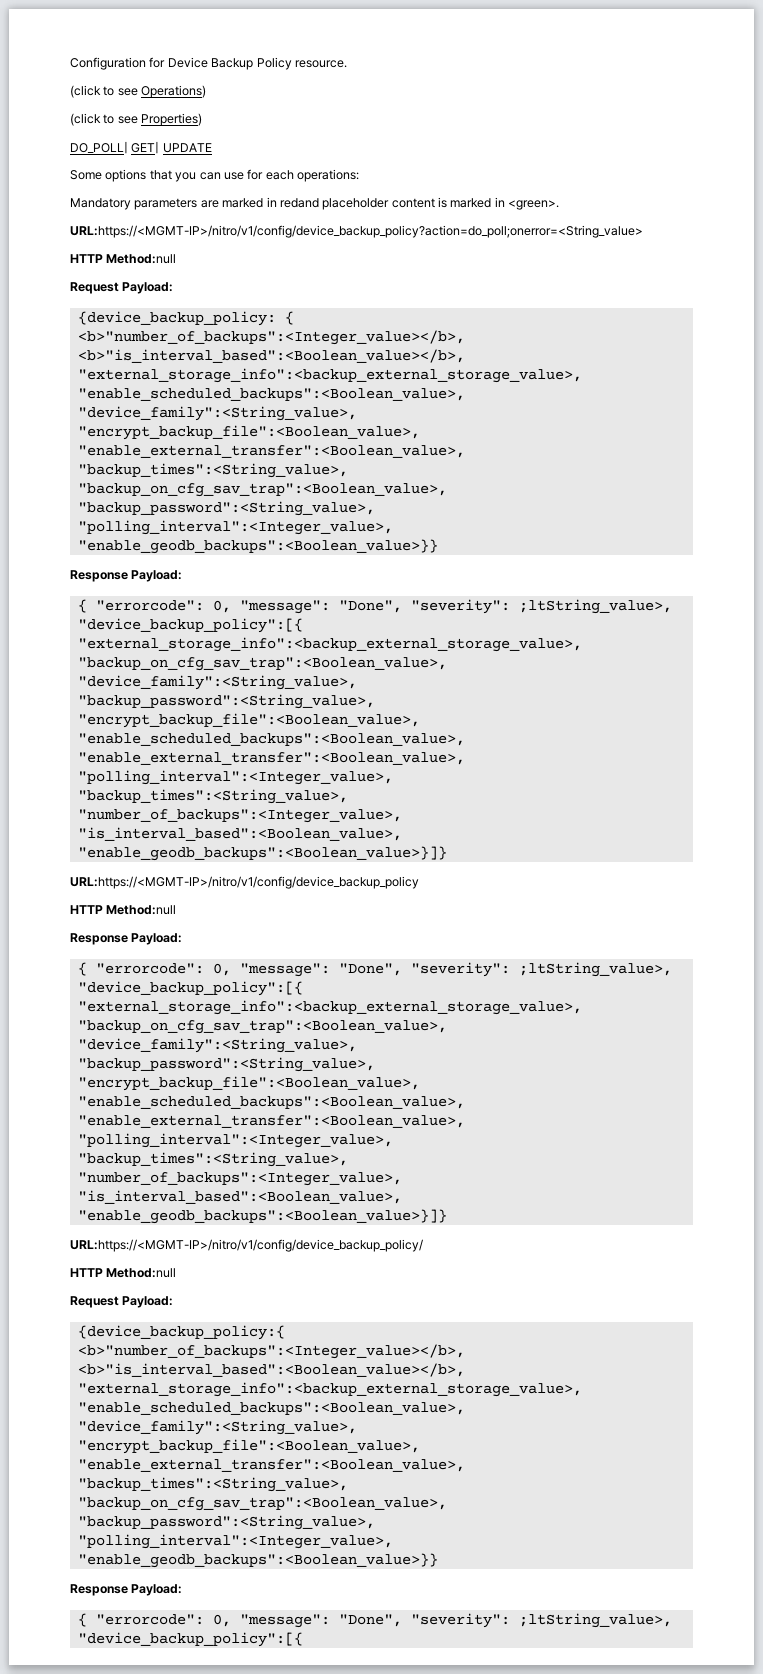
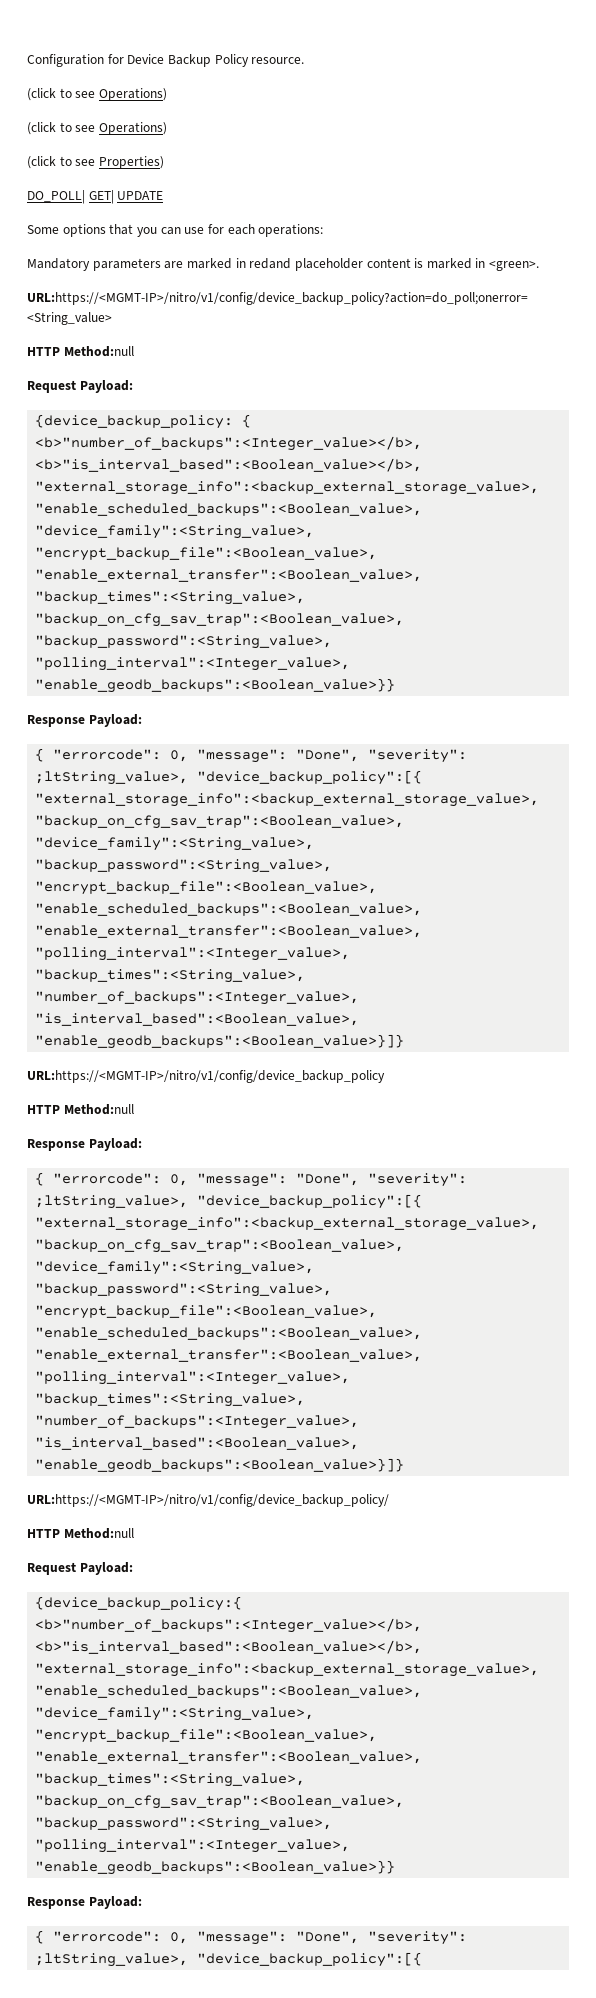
(207, 91) none -> [27,122,167,135] // (click to see Operations)

